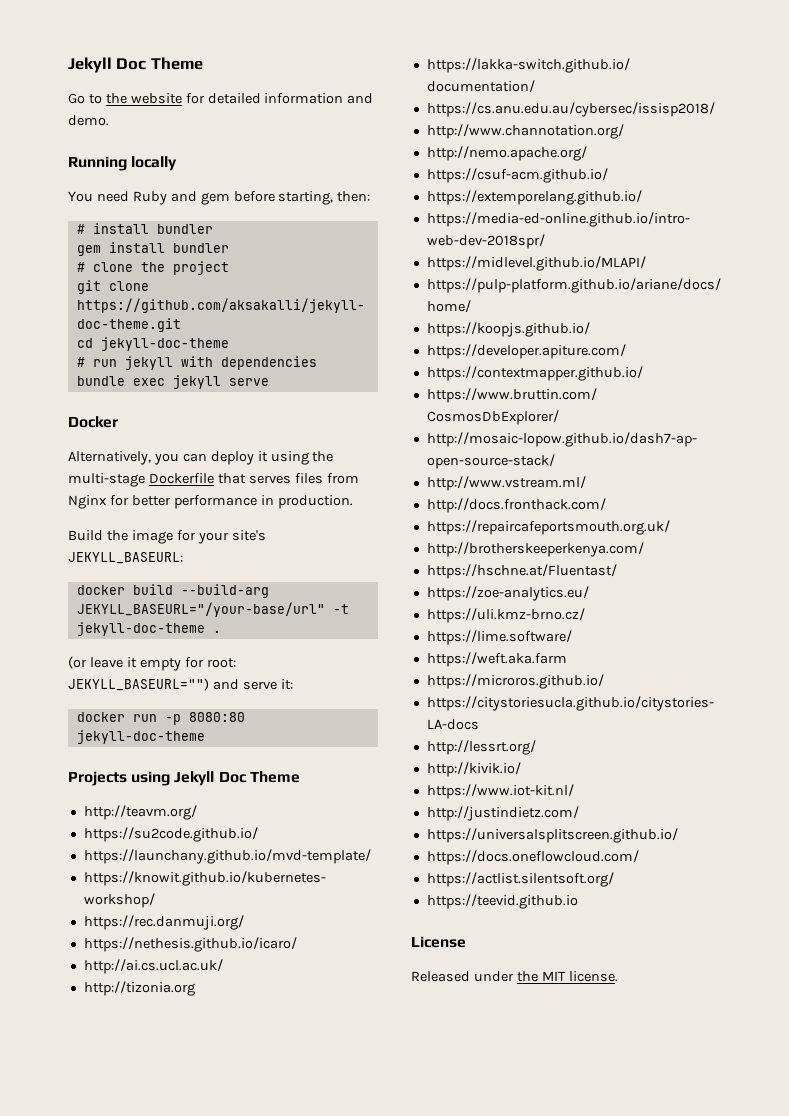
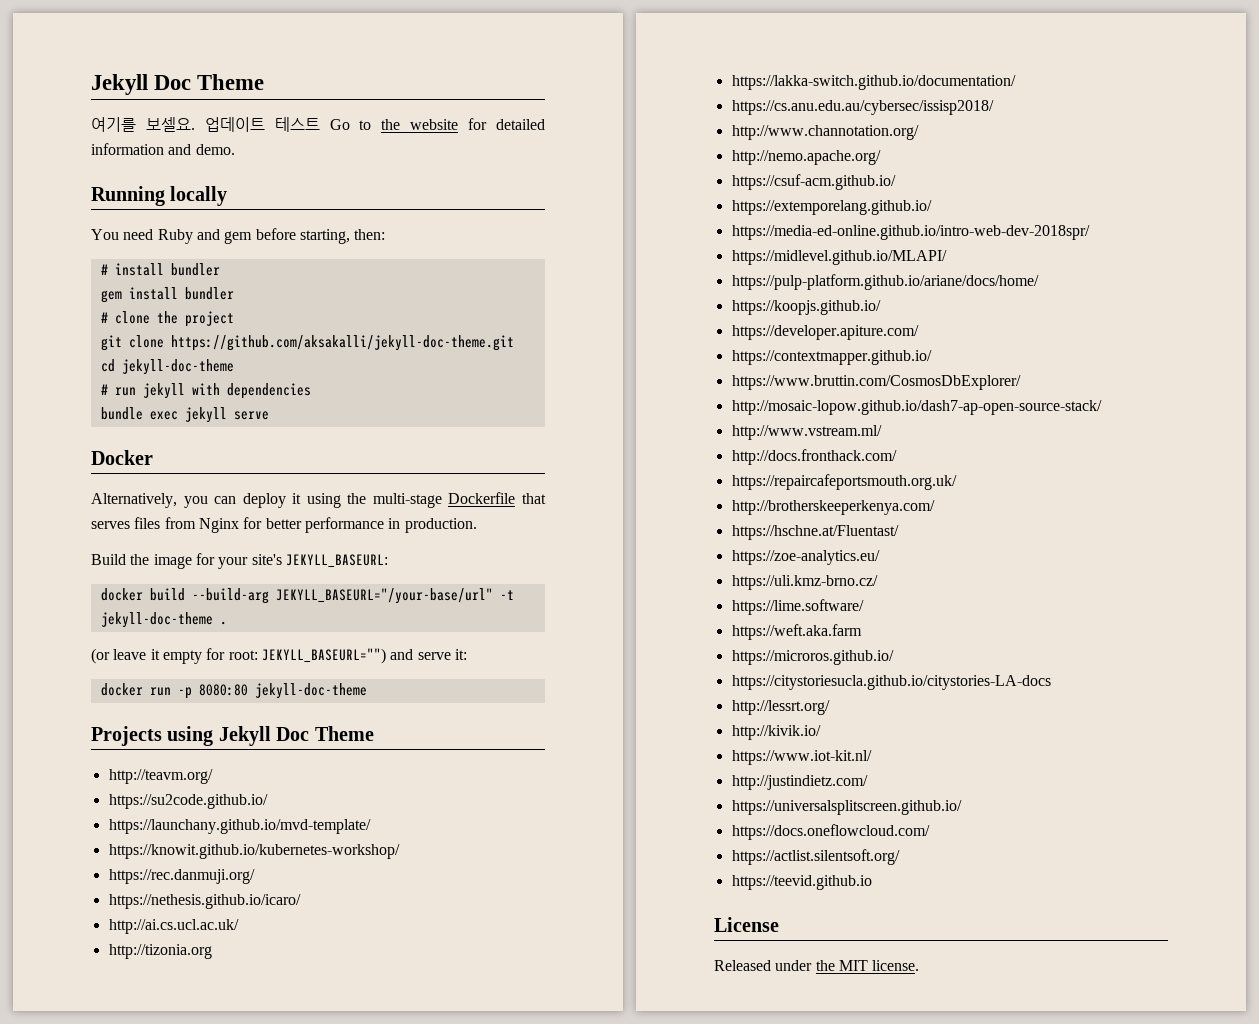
[68,57,203,73] Jekyll Doc Theme // -> [91,74,265,95] [91,117,320,132] Jekyll Doc Theme // 여기를 보셀요. 업데이트 테스트

